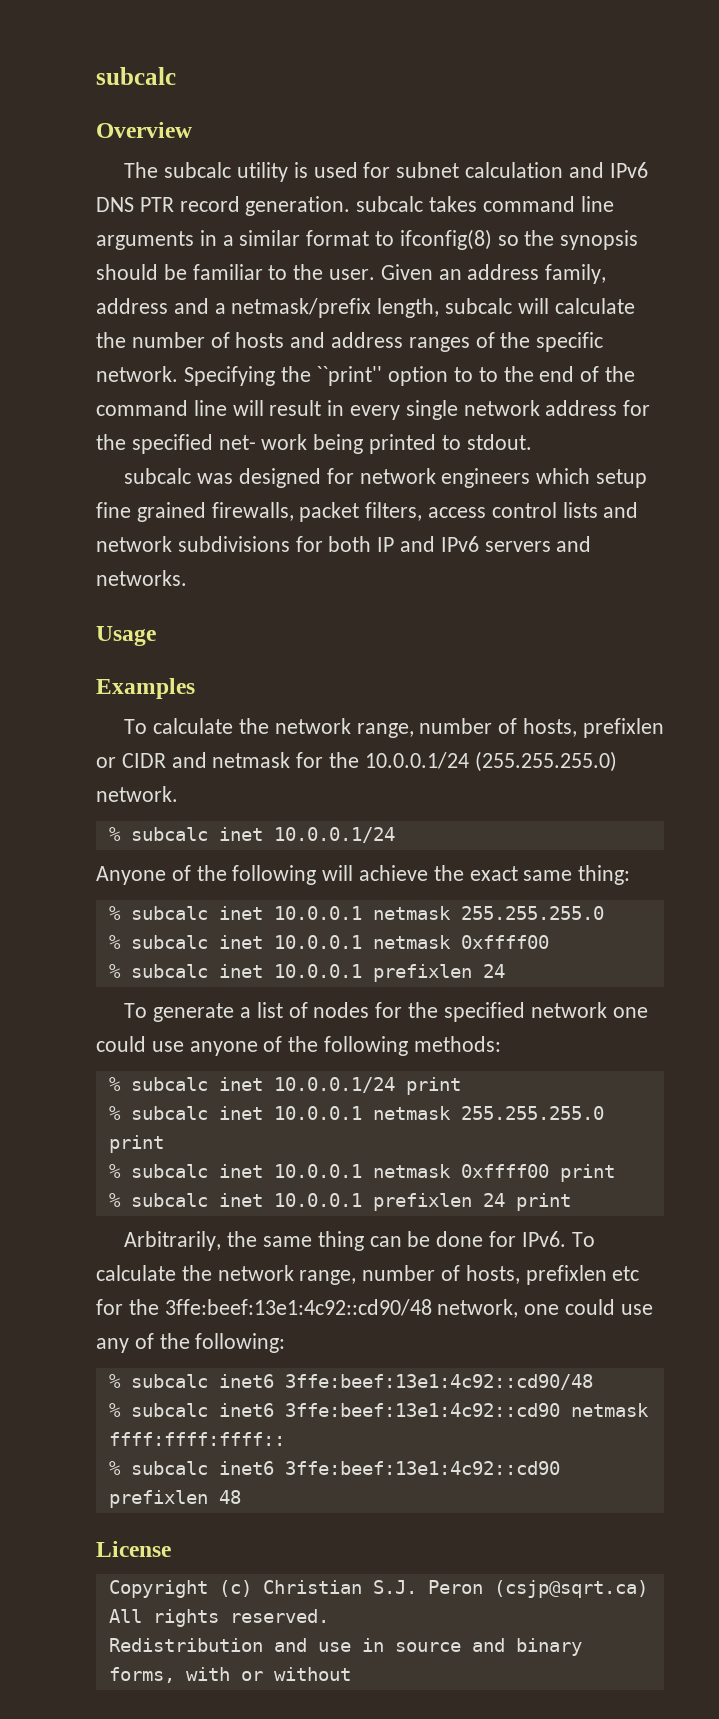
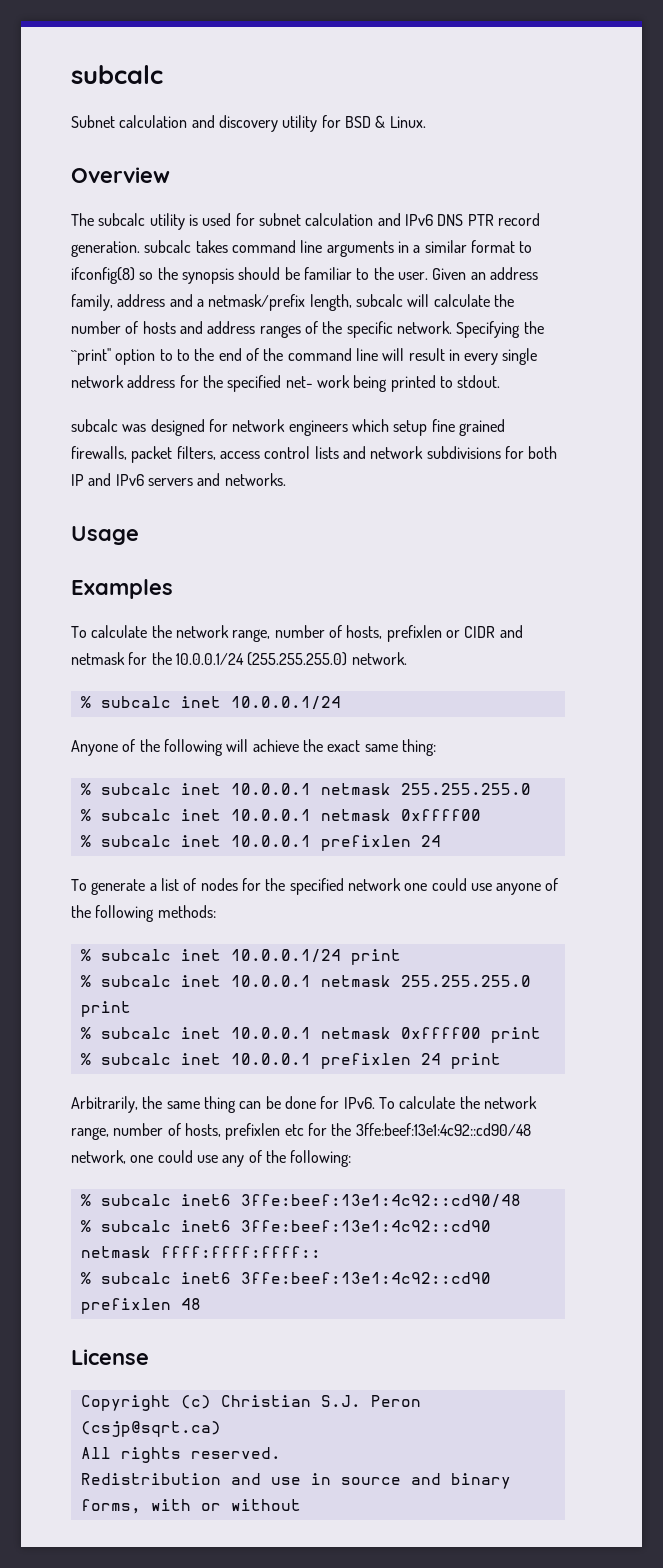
[96,67,176,85] subcalc -> [71,65,163,84] [71,115,426,132] subcalc // Subnet calculation and discovery utility for BSD & Linux.

